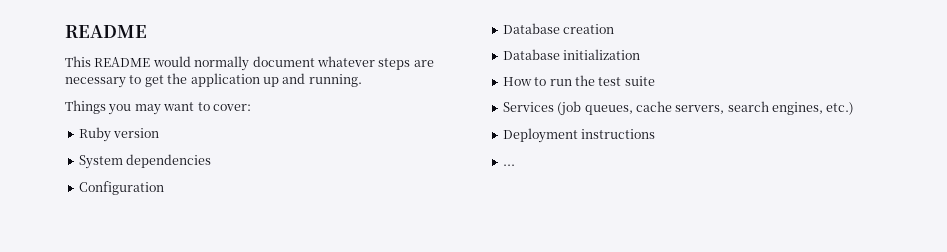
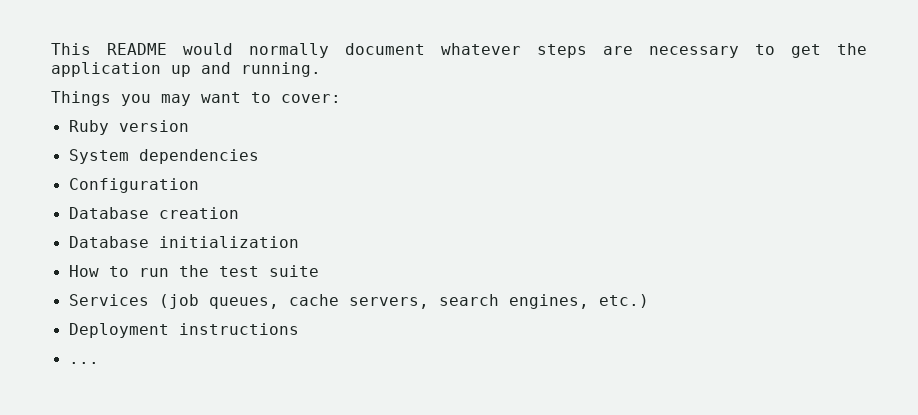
[65,25,147,38] README // -> (51, 49) none

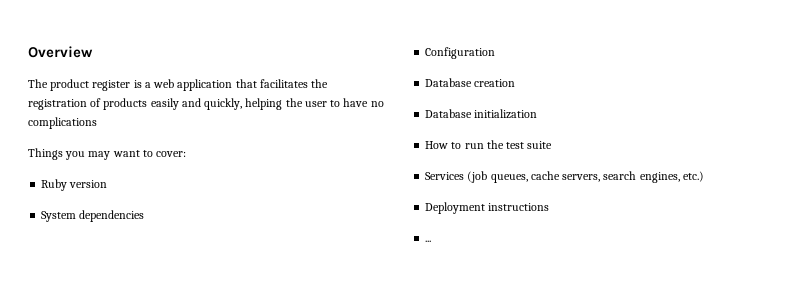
[51,43,867,58] [51,62,321,77] This README would normally document whatever steps are necessary to get the application up and running. -> [28,46,93,58] [28,79,329,91] [28,98,384,110] [28,117,97,129] Overview // The product register is a web application that facilitates the registration of products easily and quickly, helping the user to have no complications

